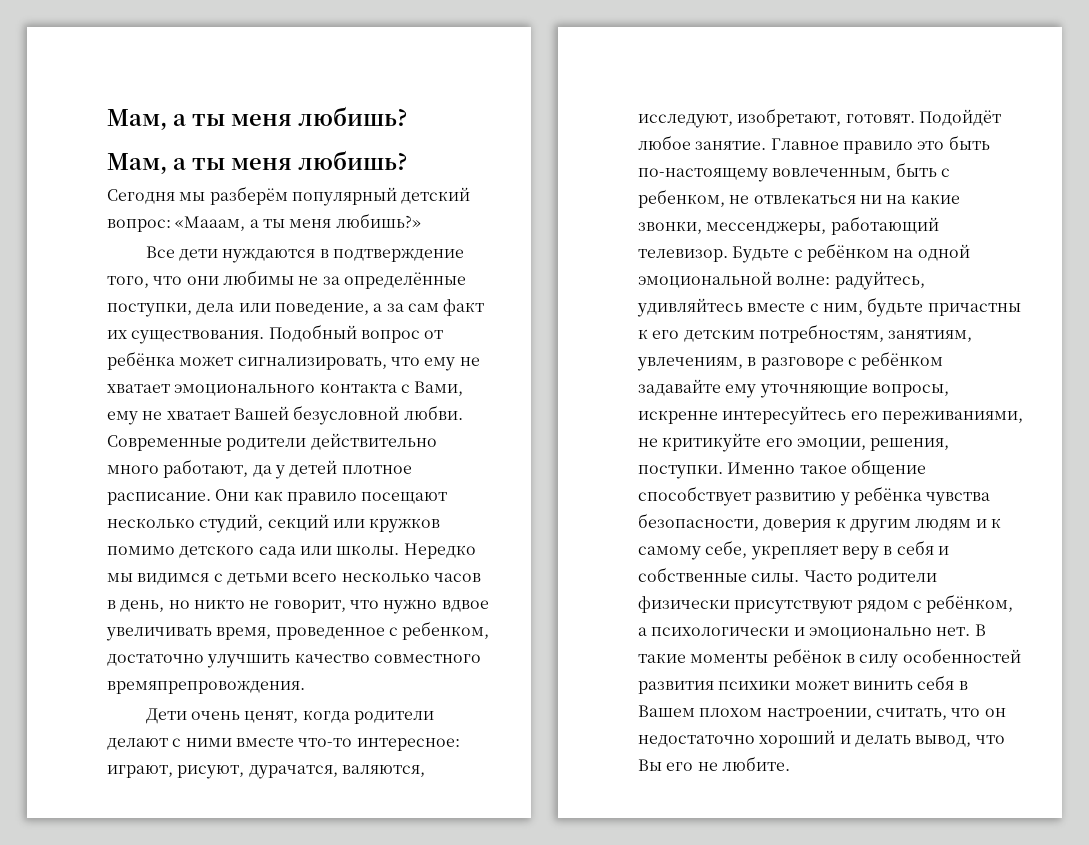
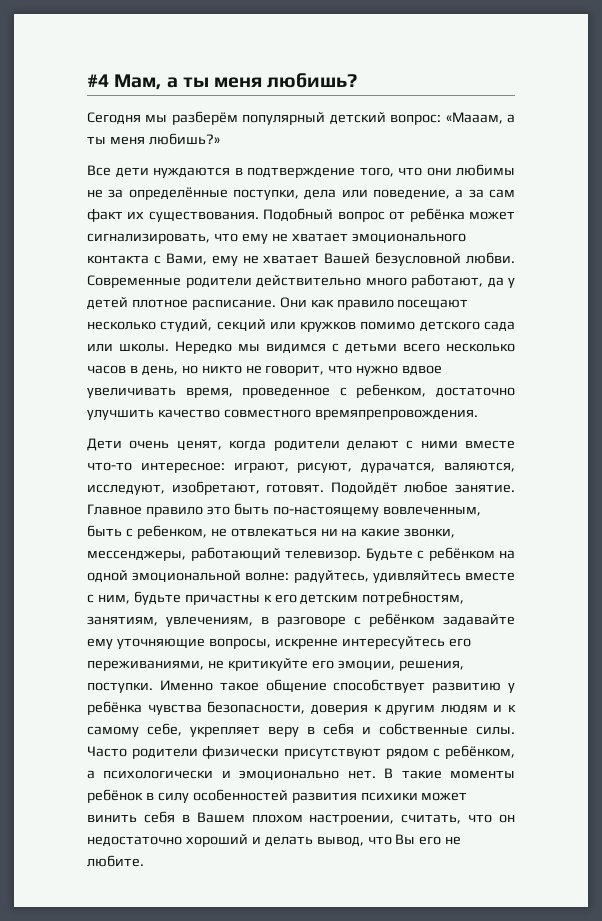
[107,106,407,130] Мам, а ты меня любишь? // -> [87,74,109,87] #4

